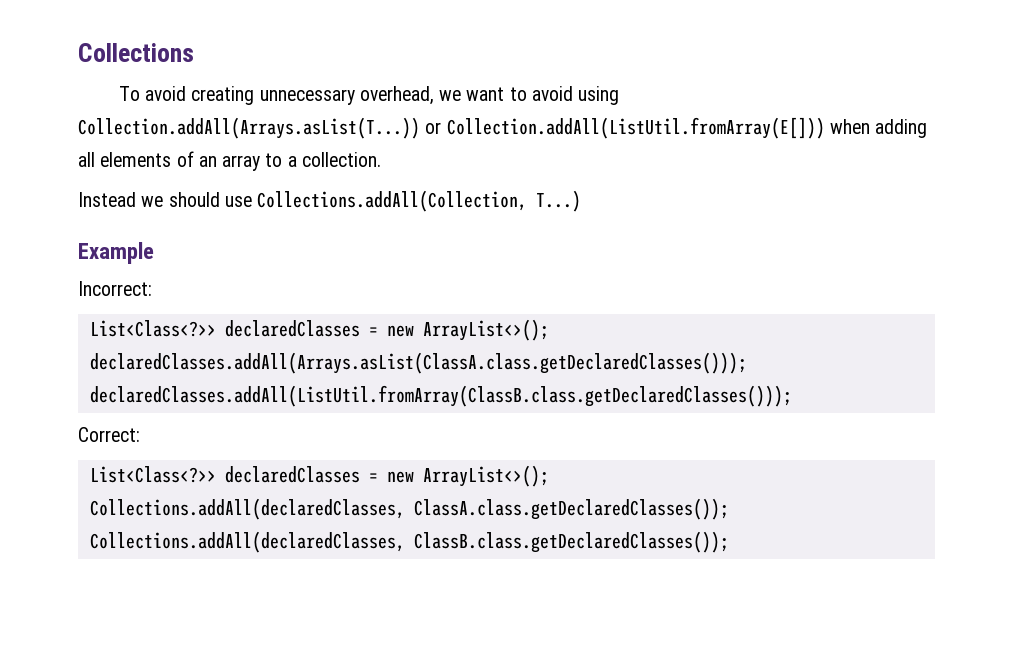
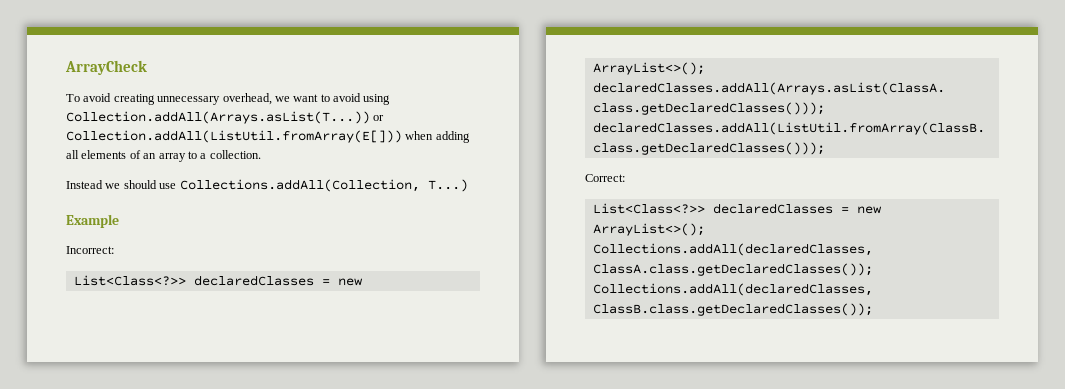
[78,43,194,62] Collections -> [65,60,147,75] ArrayCheck

